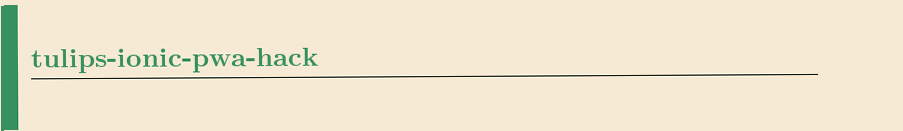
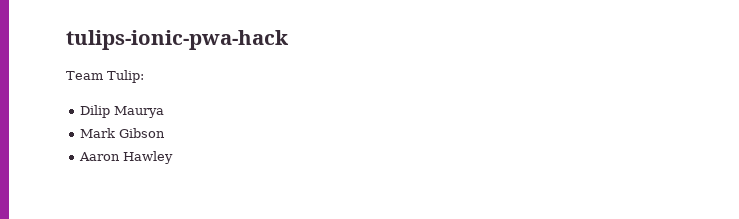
(319, 60) none -> [66,70,144,83] [80,105,165,118] [80,128,166,138] [79,151,174,164] // Team Tulip: // Dilip Maurya // Mark Gibson // Aaron Hawley

